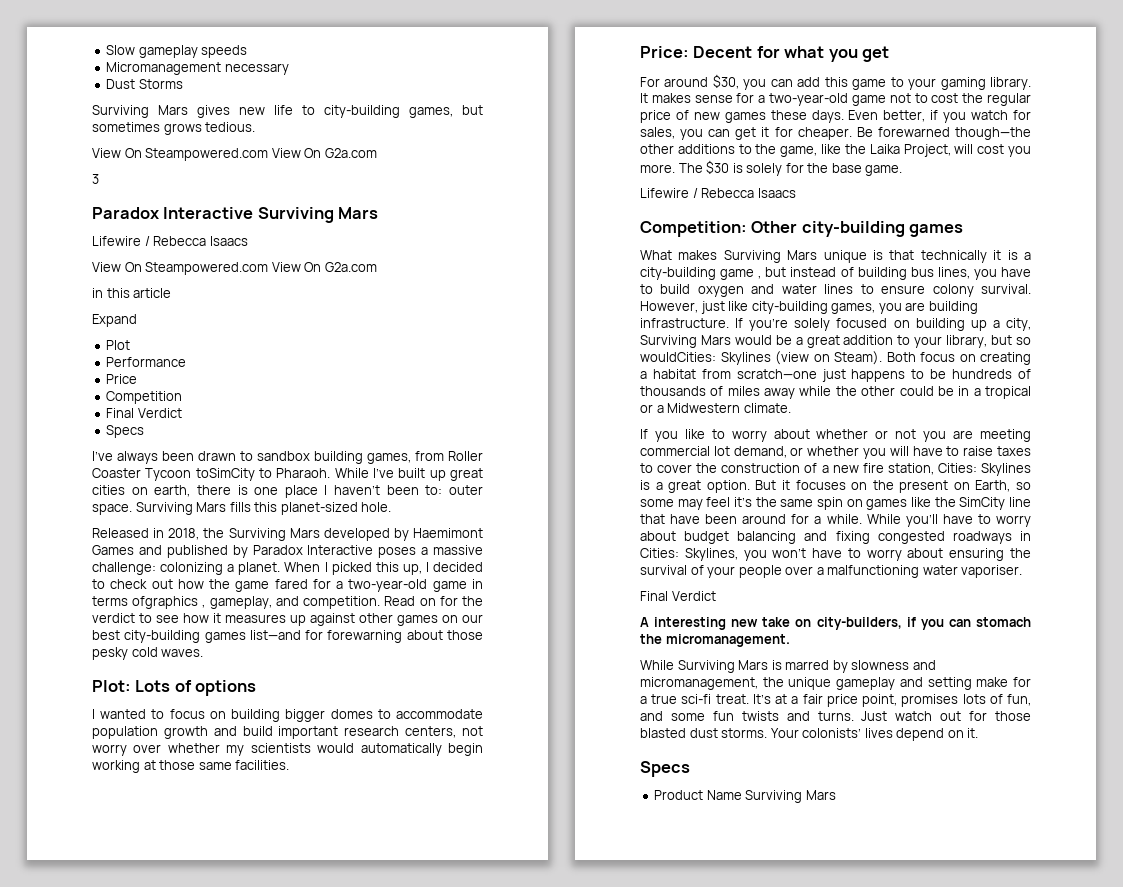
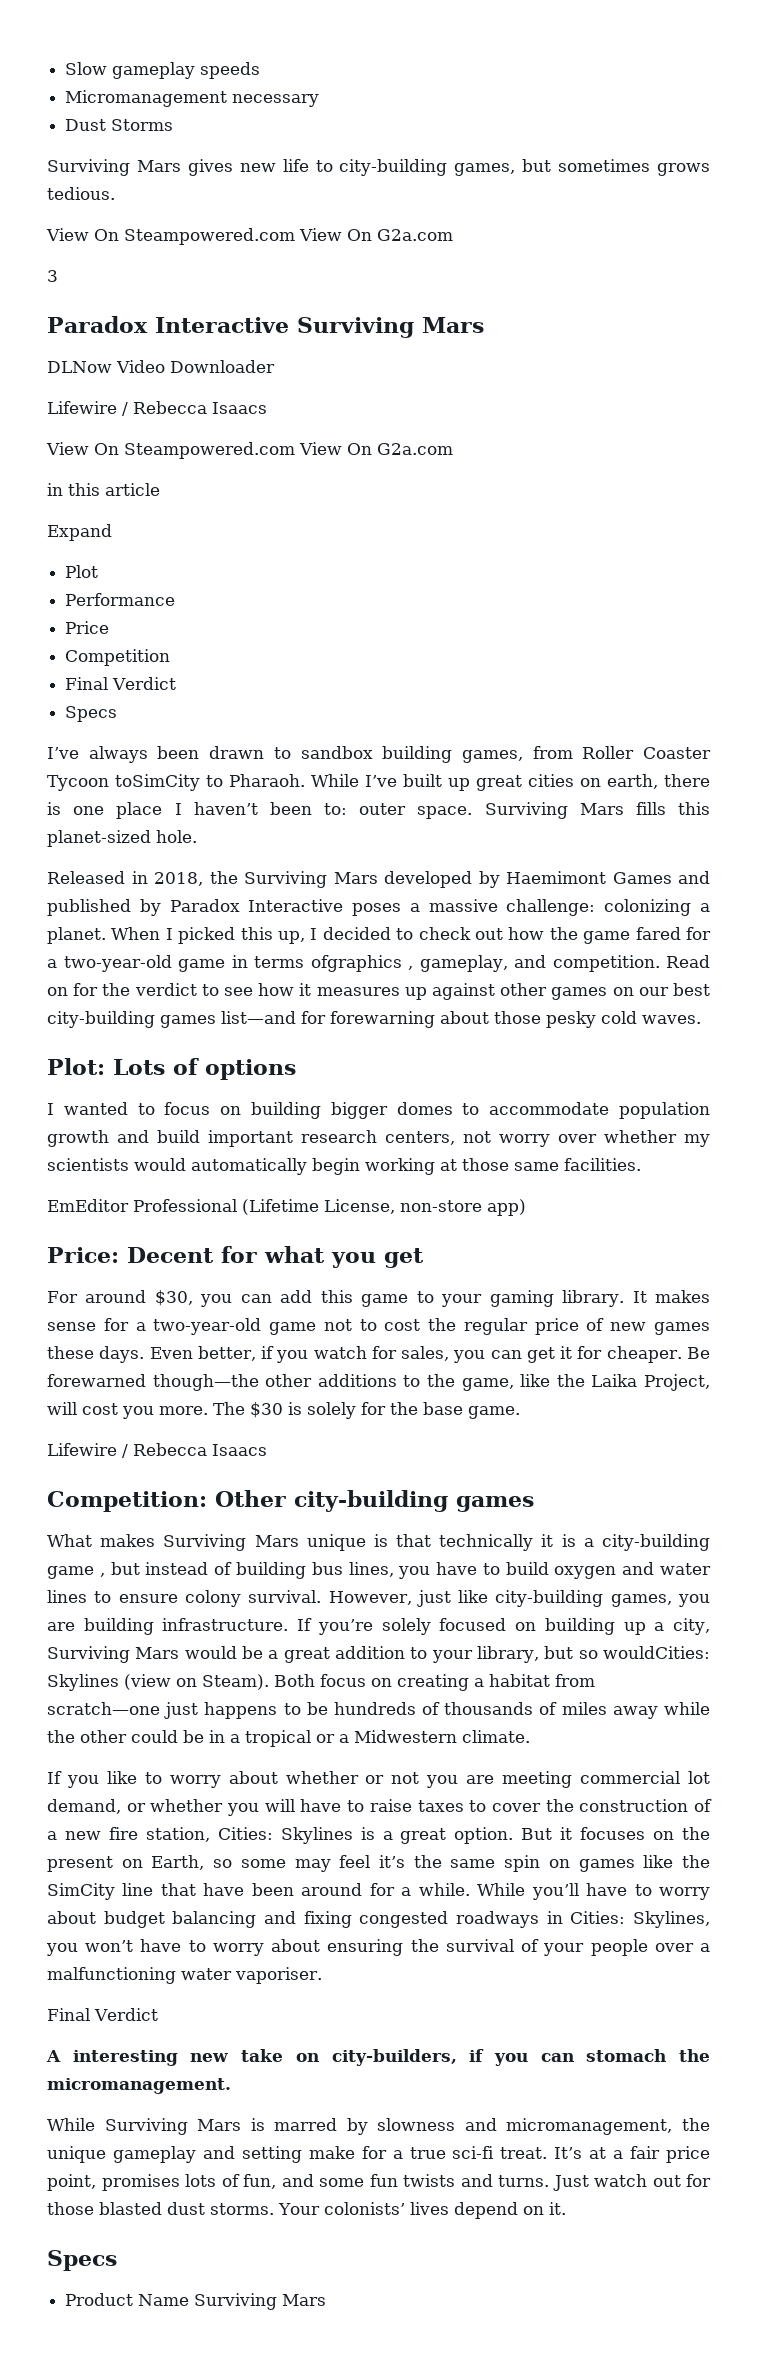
(379, 213) none -> [47,360,275,373] // DLNow Video Downloader
(290, 765) none -> [47,1199,526,1216] // EmEditor Professional (Lifetime License, non-store app)

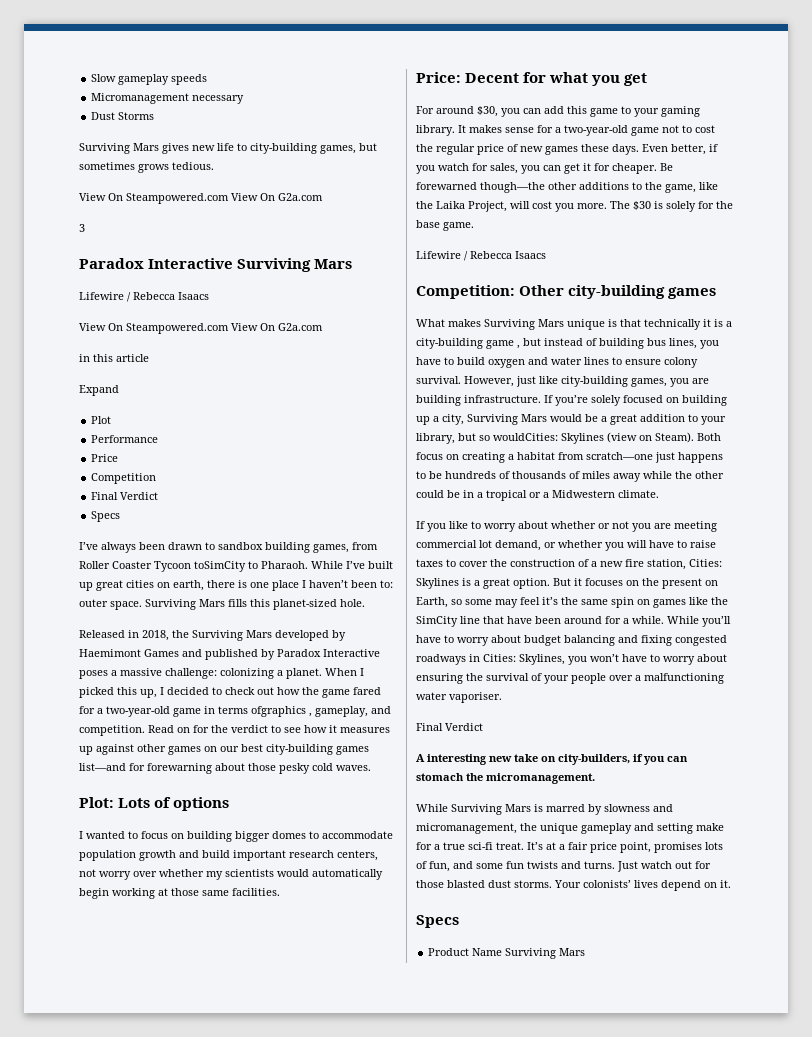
[47,360,275,373] // DLNow Video Downloader -> (353, 264) none
[47,1199,526,1216] // EmEditor Professional (Lifetime License, non-store app) -> (280, 892) none

